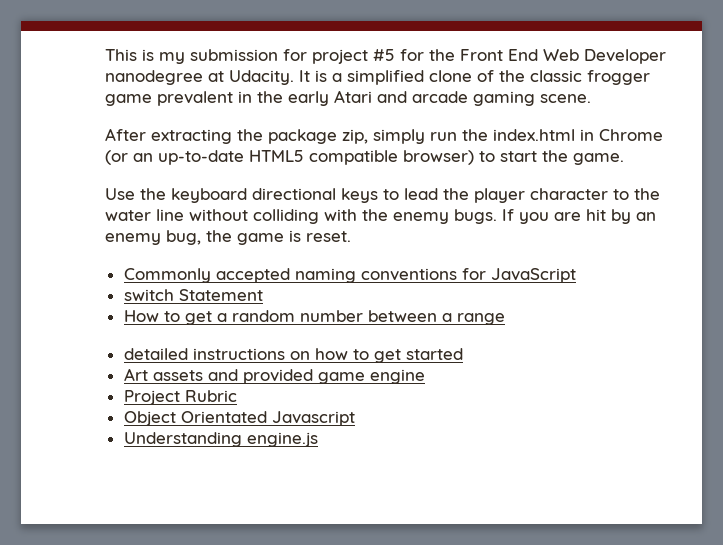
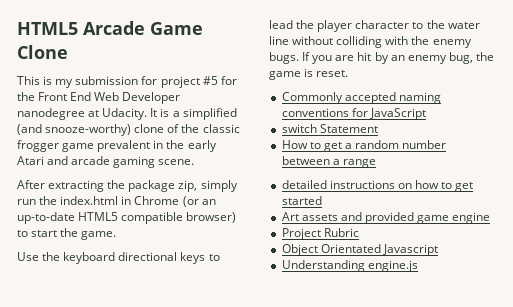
(105, 55) none -> [17,21,203,35] [17,45,68,59] HTML5 Arcade Game Clone //
(424, 77) none -> [17,124,132,136] (and snooze-worthy)

